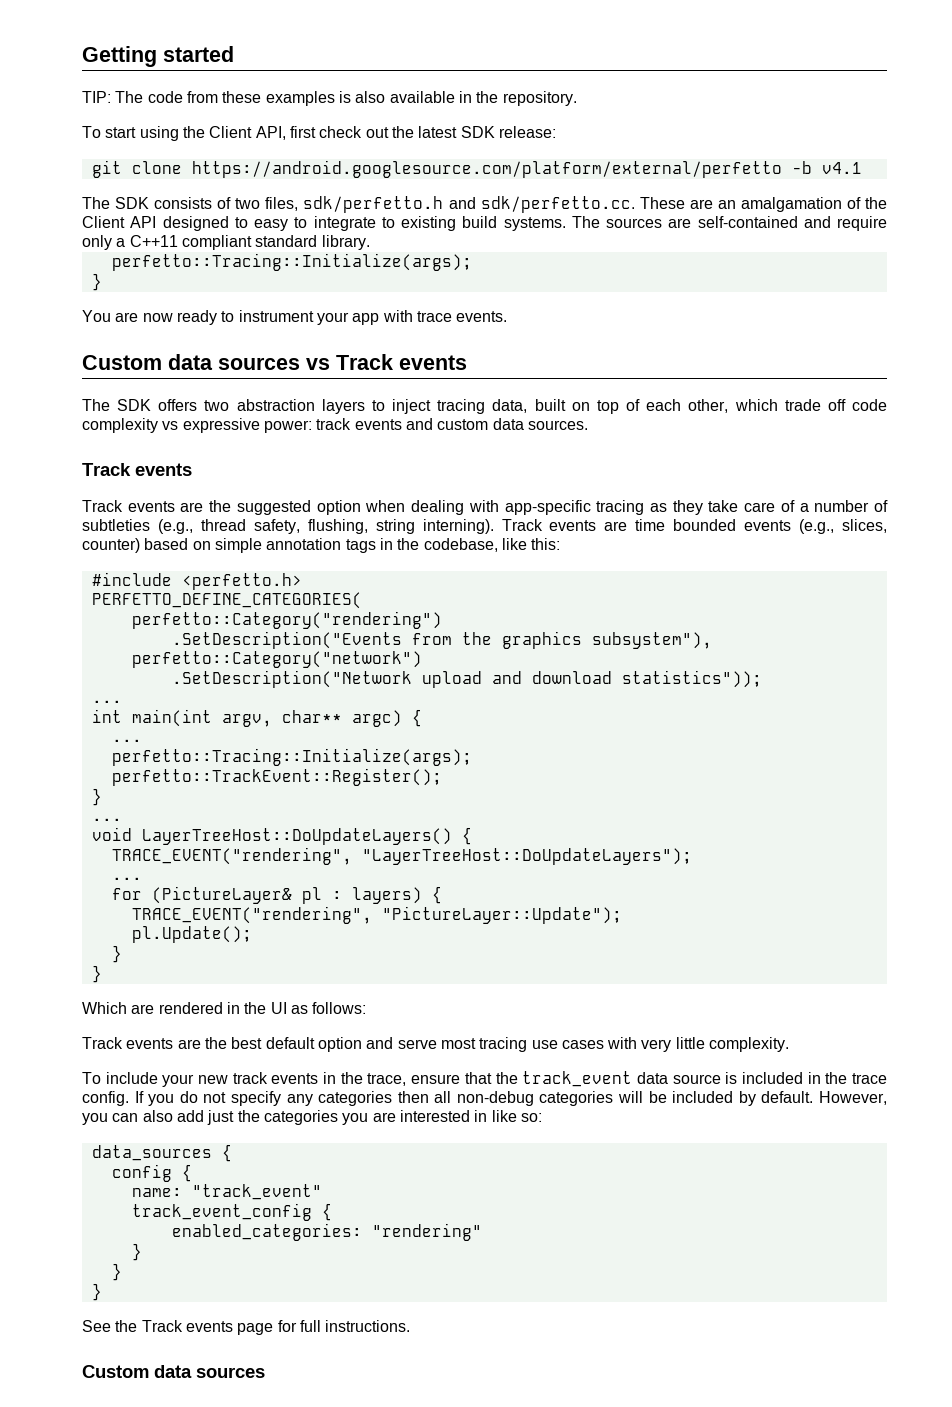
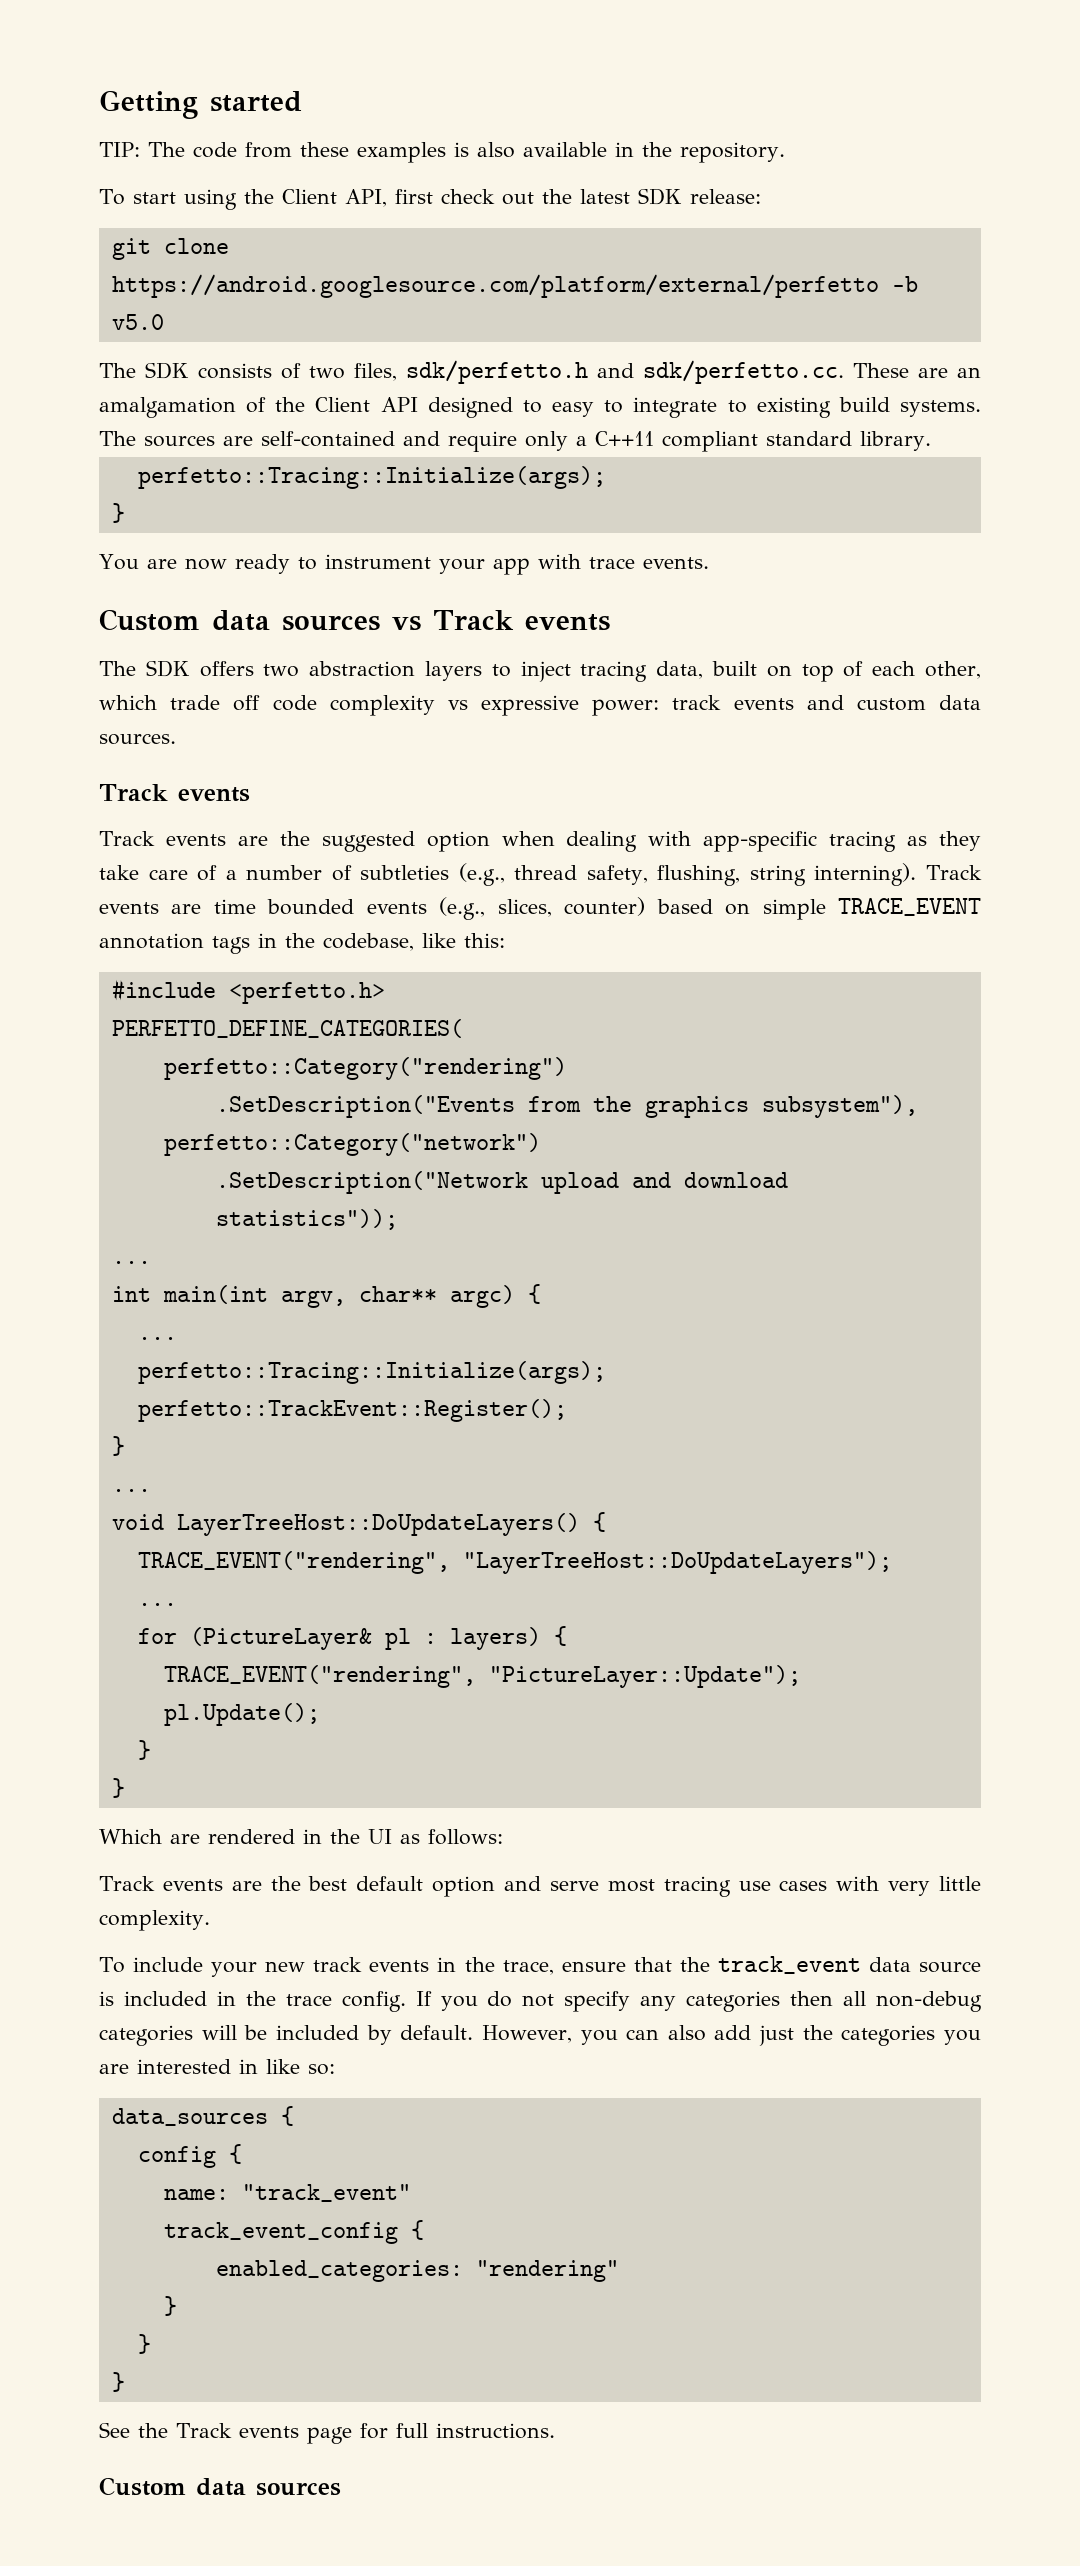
[821,162,862,174] v4.1 -> [111,314,164,330] v5.0
(262, 545) none -> [838,898,982,916] TRACE_EVENT

